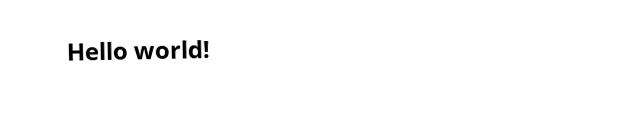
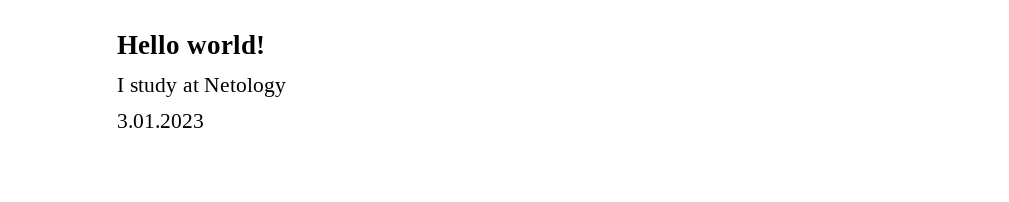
(211, 49) none -> [117,78,287,97] [117,114,204,128] // I study at Netology // 3.01.2023

